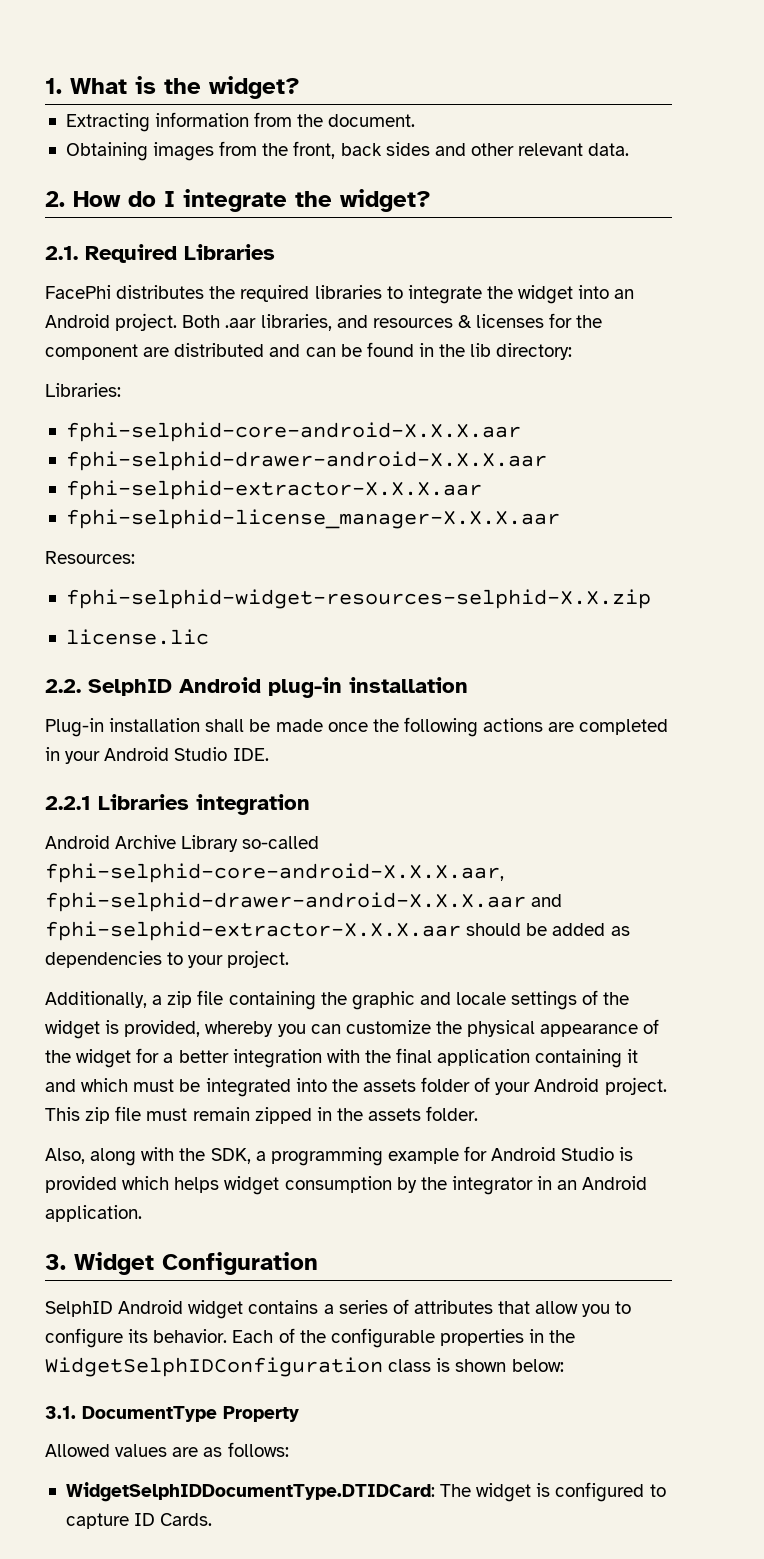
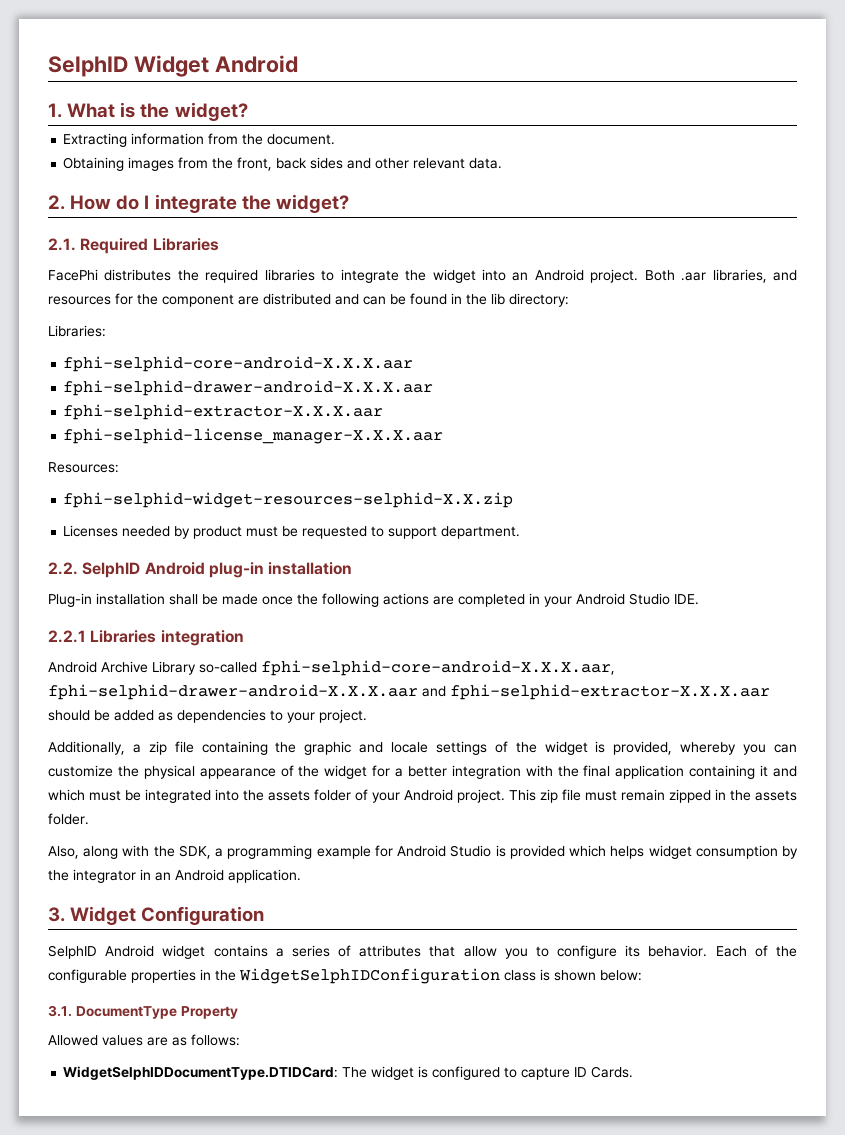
(45, 86) none -> [48,55,298,77] SelphID Widget Android //
[457,314,545,328] & licenses -> (111, 300) none
[65,629,209,645] license.lic -> [63,525,521,539] Licenses needed by product must be requested to support department.

